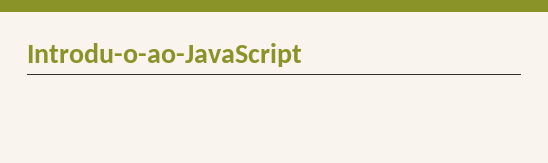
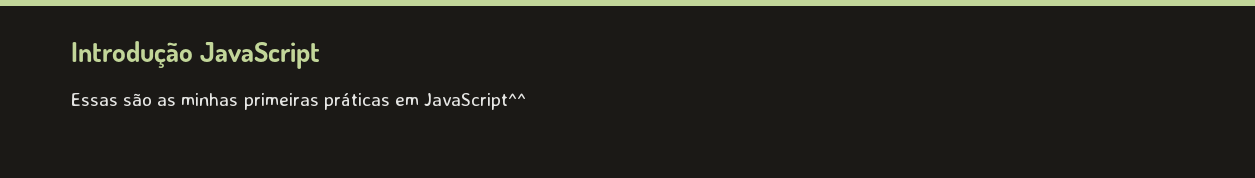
[27,43,302,67] Introdu-o-ao-JavaScript -> [71,41,321,69] [71,93,526,110] Introdução JavaScript // Essas são as minhas primeiras práticas em JavaScript^^

